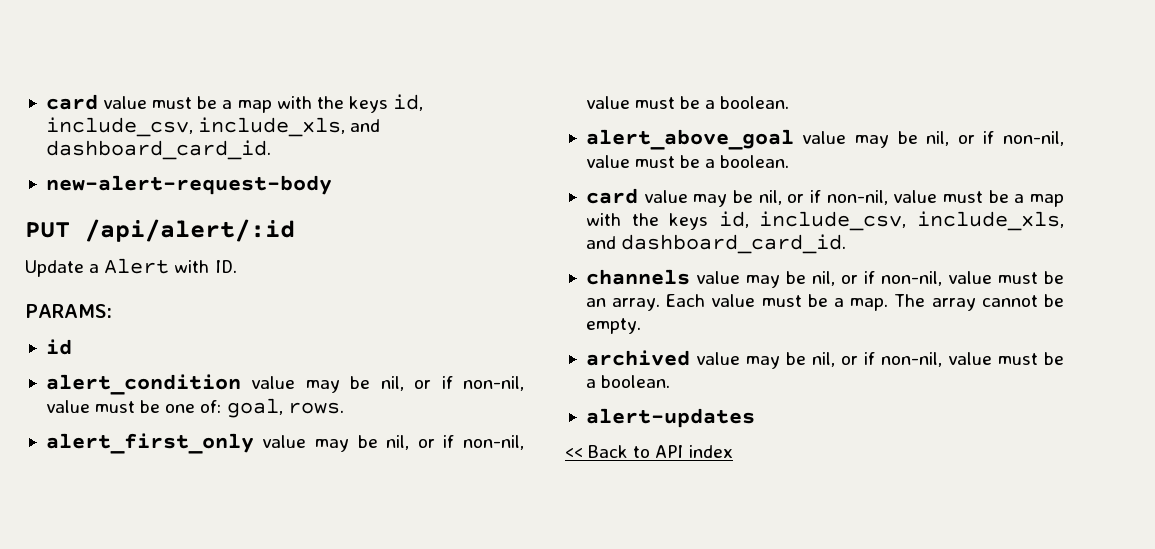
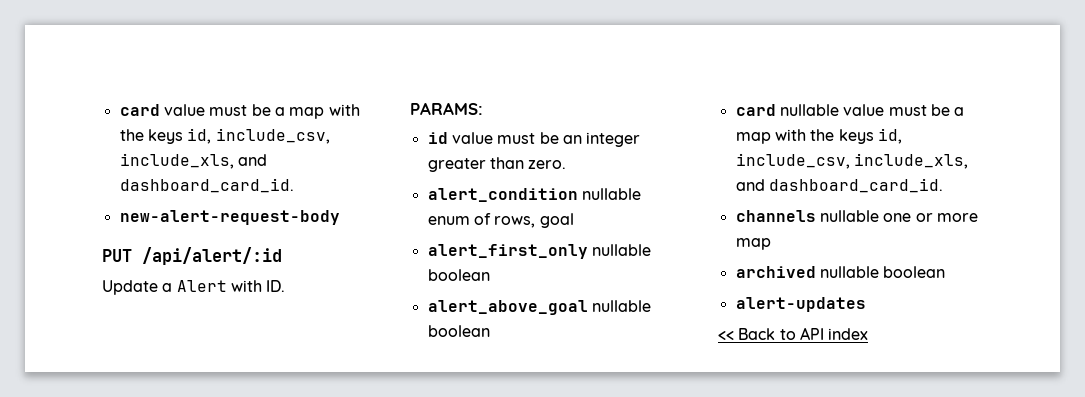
[45,374,524,395] [45,398,344,418] [45,433,524,454] [585,96,790,109] [585,129,1064,150] [585,155,790,168] [585,188,888,207] // alert_condition value may be nil, or if non-nil, value must be one of: goal, rows. // alert_first_only value may be nil, or if non-nil, value must be a boolean. // alert_above_goal value may be nil, or if non-nil, value must be a boolean. // card value may be nil, or if non-nil, -> [451,132,641,147] [427,157,567,172] [427,188,641,202] [427,213,574,228] [427,244,651,259] [427,269,490,281] [427,300,651,315] [427,325,490,337] [735,104,839,116] value must be an integer greater than zero. // alert_condition nullable enum of rows, goal // alert_first_only nullable boolean // alert_above_goal nullable boolean // card nullable
[695,271,1064,288] [585,294,1064,311] [585,318,641,334] [585,350,1064,369] [585,375,671,388] value may be nil, or if non-nil, value must be an array. Each value must be a map. The array cannot be empty. // archived value may be nil, or if non-nil, value must be a boolean. -> [819,210,978,222] [735,238,771,250] [735,266,946,278] nullable one or more map // archived nullable boolean

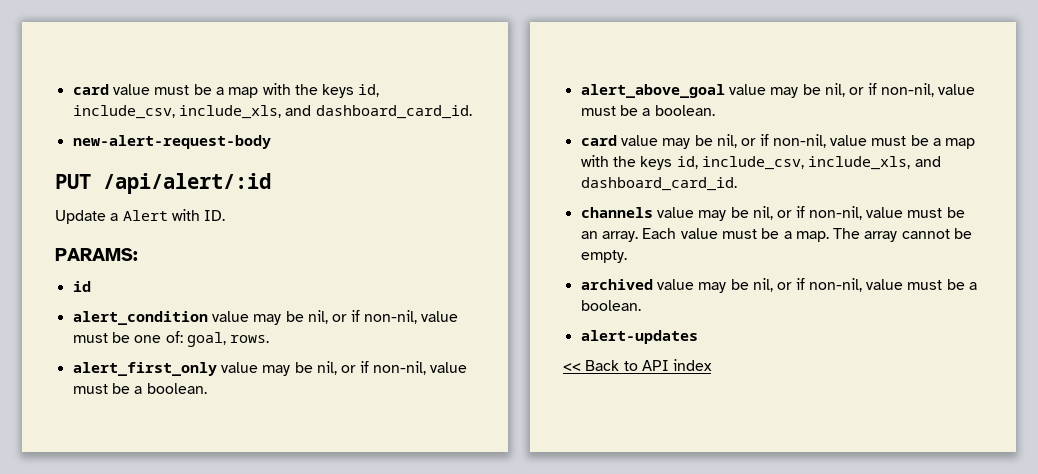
[451,132,641,147] [427,157,567,172] [427,188,641,202] [427,213,574,228] [427,244,651,259] [427,269,490,281] [427,300,651,315] [427,325,490,337] [735,104,839,116] value must be an integer greater than zero. // alert_condition nullable enum of rows, goal // alert_first_only nullable boolean // alert_above_goal nullable boolean // card nullable -> [72,310,459,325] [72,331,270,347] [72,361,468,376] [72,383,207,394] [580,83,976,98] [580,105,715,116] [580,134,826,149] // alert_condition value may be nil, or if non-nil, value must be one of: goal, rows. // alert_first_only value may be nil, or if non-nil, value must be a boolean. // alert_above_goal value may be nil, or if non-nil, value must be a boolean. // card value may be nil, or if non-nil,
[819,210,978,222] [735,238,771,250] [735,266,946,278] nullable one or more map // archived nullable boolean -> [656,206,965,221] [580,228,973,242] [580,250,627,263] [580,278,978,293] [580,300,641,311] value may be nil, or if non-nil, value must be an array. Each value must be a map. The array cannot be empty. // archived value may be nil, or if non-nil, value must be a boolean.

